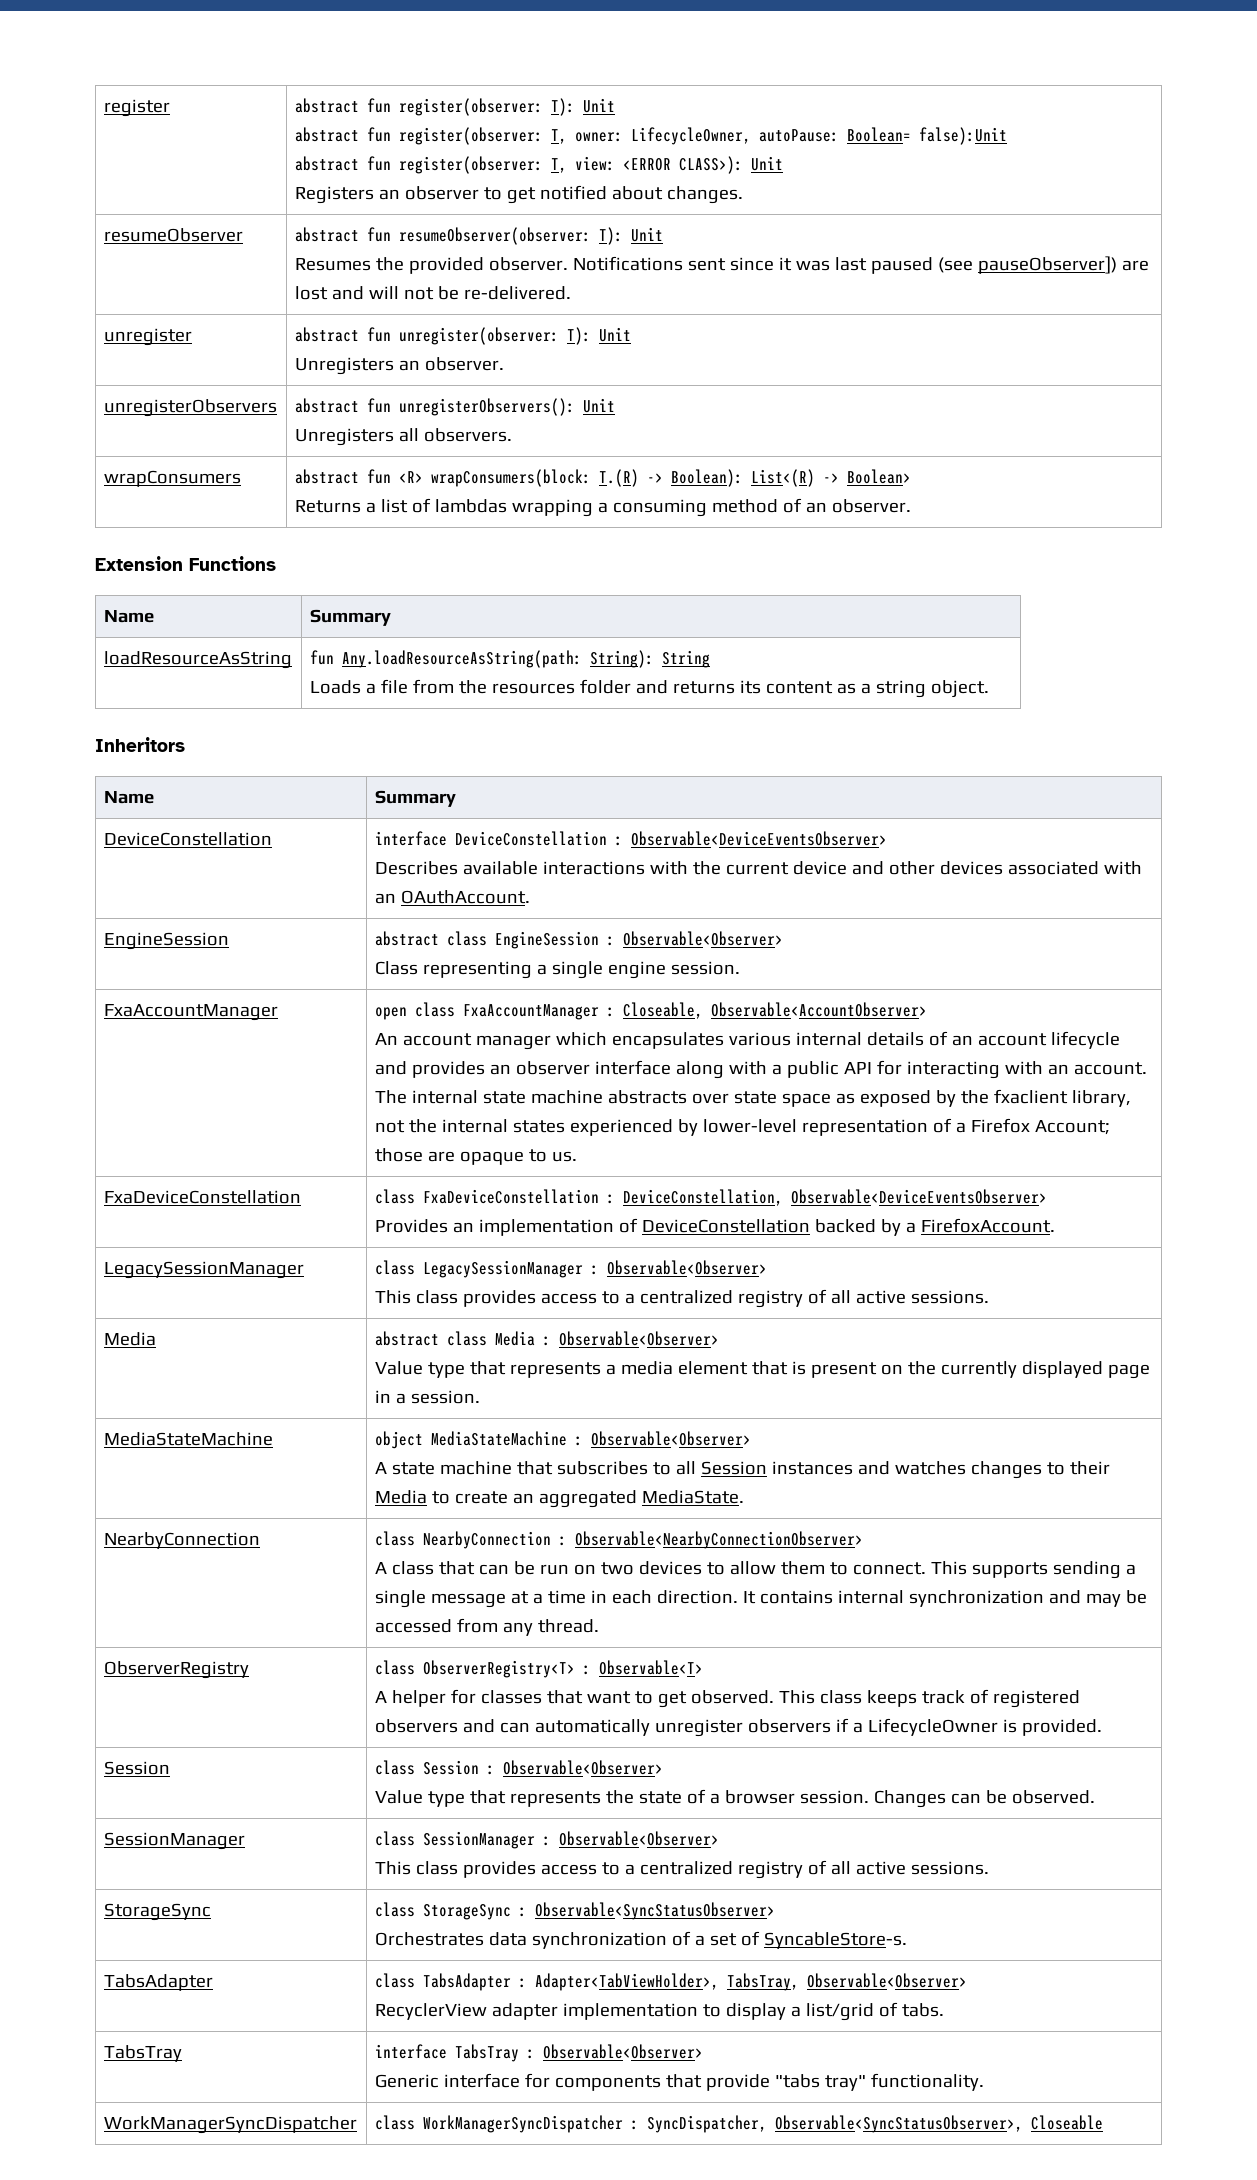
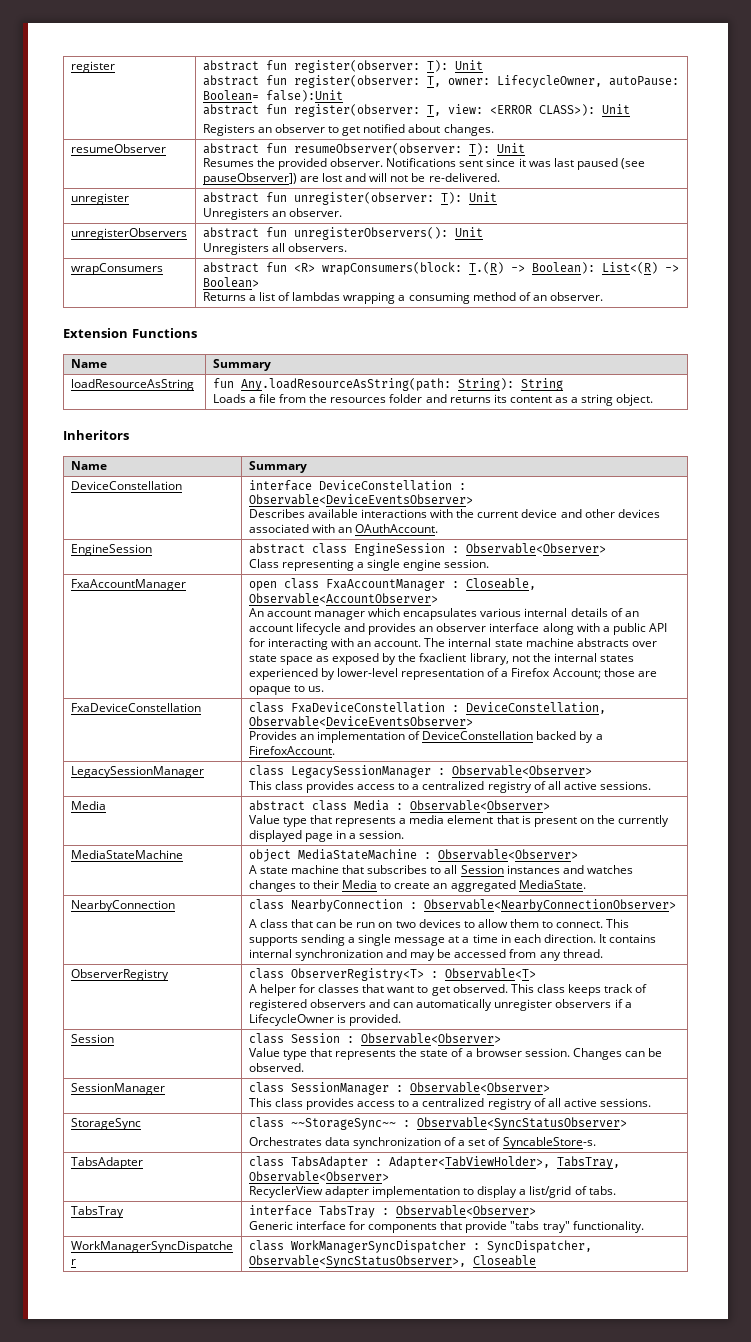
[422,1904,511,1920] StorageSync -> [290,1118,396,1130] ~~StorageSync~~

